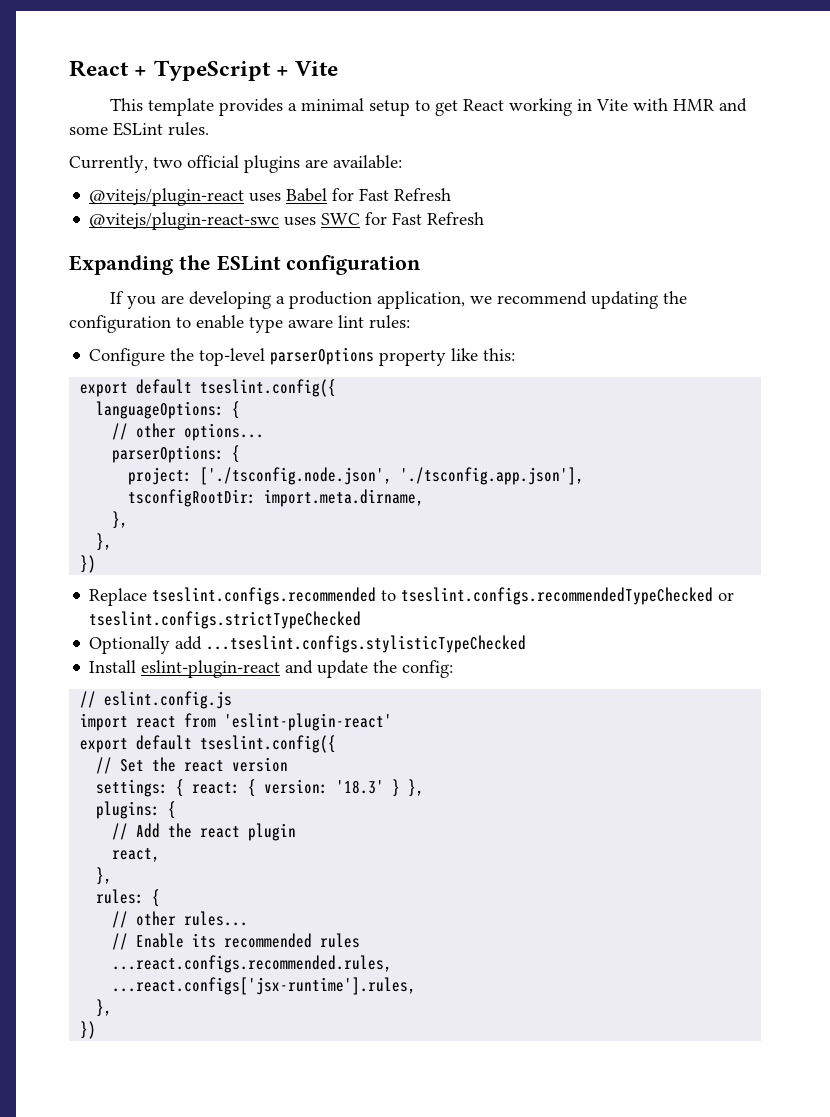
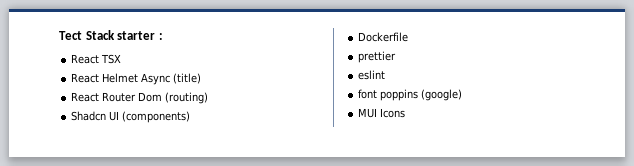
[69,60,339,81] [109,98,747,116] [69,122,209,136] [69,155,402,173] [89,188,452,206] [89,212,485,230] [69,255,422,275] [109,291,687,309] [69,315,410,333] [89,347,516,366] [80,379,337,397] [96,401,241,419] [112,423,265,441] [112,445,241,463] [128,467,585,485] [128,489,425,507] [112,511,129,529] [96,533,113,551] [80,555,97,573] [89,587,735,606] [89,611,362,629] [89,635,527,654] [89,660,454,678] [80,691,233,709] [80,713,393,731] [80,735,337,753] [96,757,289,774] [96,779,425,797] [96,801,177,819] [112,823,297,841] [112,848,161,862] [96,867,113,885] [96,889,161,907] [112,911,249,928] [112,933,361,950] [112,955,393,973] [112,977,417,995] [96,999,113,1017] [80,1021,97,1039] React + TypeScript + Vite // This template provides a minimal setup to get React working in Vite with HMR and some ESLint rules. // Currently, two official plugins are available: // @vitejs/plugin-react uses Babel for Fast Refresh // @vitejs/plugin-react-swc uses SWC for Fast Refresh // Expanding the ESLint configuration // If you are developing a production application, we recommend updating the configuration to enable type aware lint rules: // Configure the top-level parserOptions property like this: // export default tseslint.config({ // languageOptions: { // // other options... // parserOptions: { // project: ['./tsconfig.node.json', './tsconfig.app.json'], // tsconfigRootDir: import.meta.dirname, // }, // }, // }) // Replace tseslint.configs.recommended to tseslint.configs.recommendedTypeChecked or tseslint.configs.strictTypeChecked // Optionally add ...tseslint.configs.stylisticTypeChecked // Install eslint-plugin-react and update the config: // // eslint.config.js // import react from 'eslint-plugin-react' // export default tseslint.config({ // // Set the react version // settings: { react: { version: '18.3' } }, // plugins: { // // Add the react plugin // react, // }, // rules: { // // other rules... // // Enable its recommended rules // ...react.configs.recommended.rules, // ...react.configs['jsx-runtime'].rules, // }, // }) -> [59,30,163,40] [71,54,122,64] [71,73,202,85] [71,92,209,104] [71,111,191,123] [358,32,409,42] [358,51,397,63] [358,70,386,80] [358,89,463,101] [358,108,406,118] Tect Stack starter : // React TSX // React Helmet Async (title) // React Router Dom (routing) // Shadcn UI (components) // Dockerfile // prettier // eslint // font poppins (google) // MUI Icons

